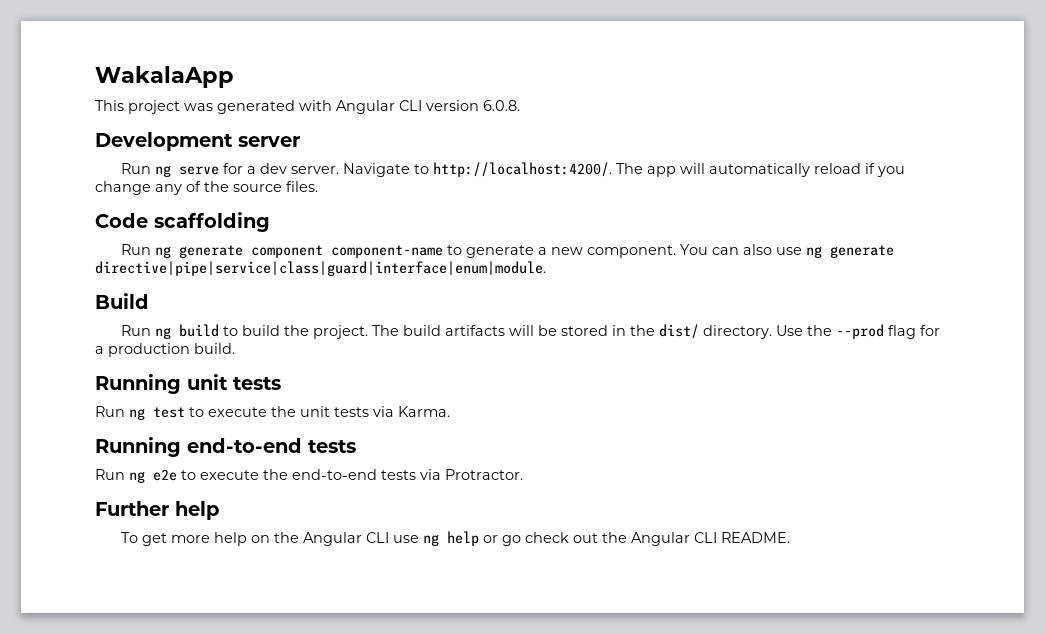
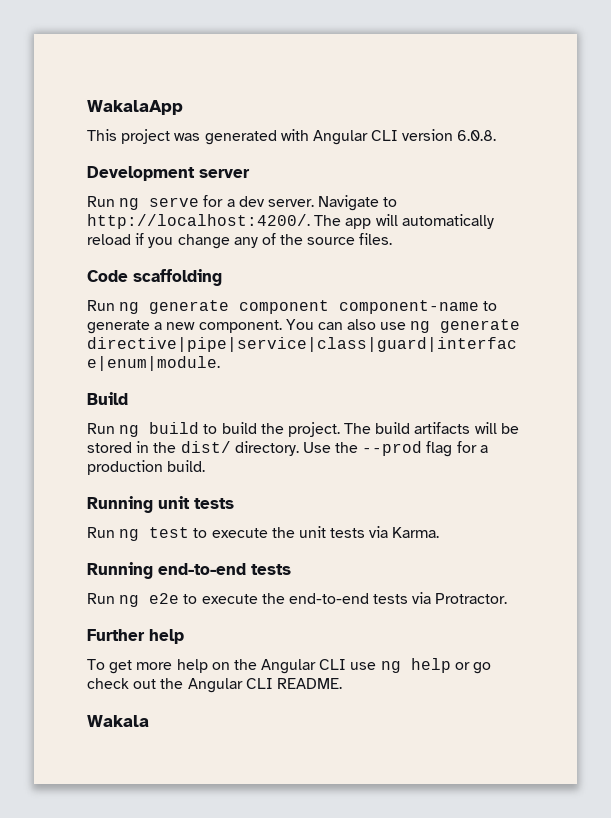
(790, 537) none -> [87,715,149,727] // Wakala

